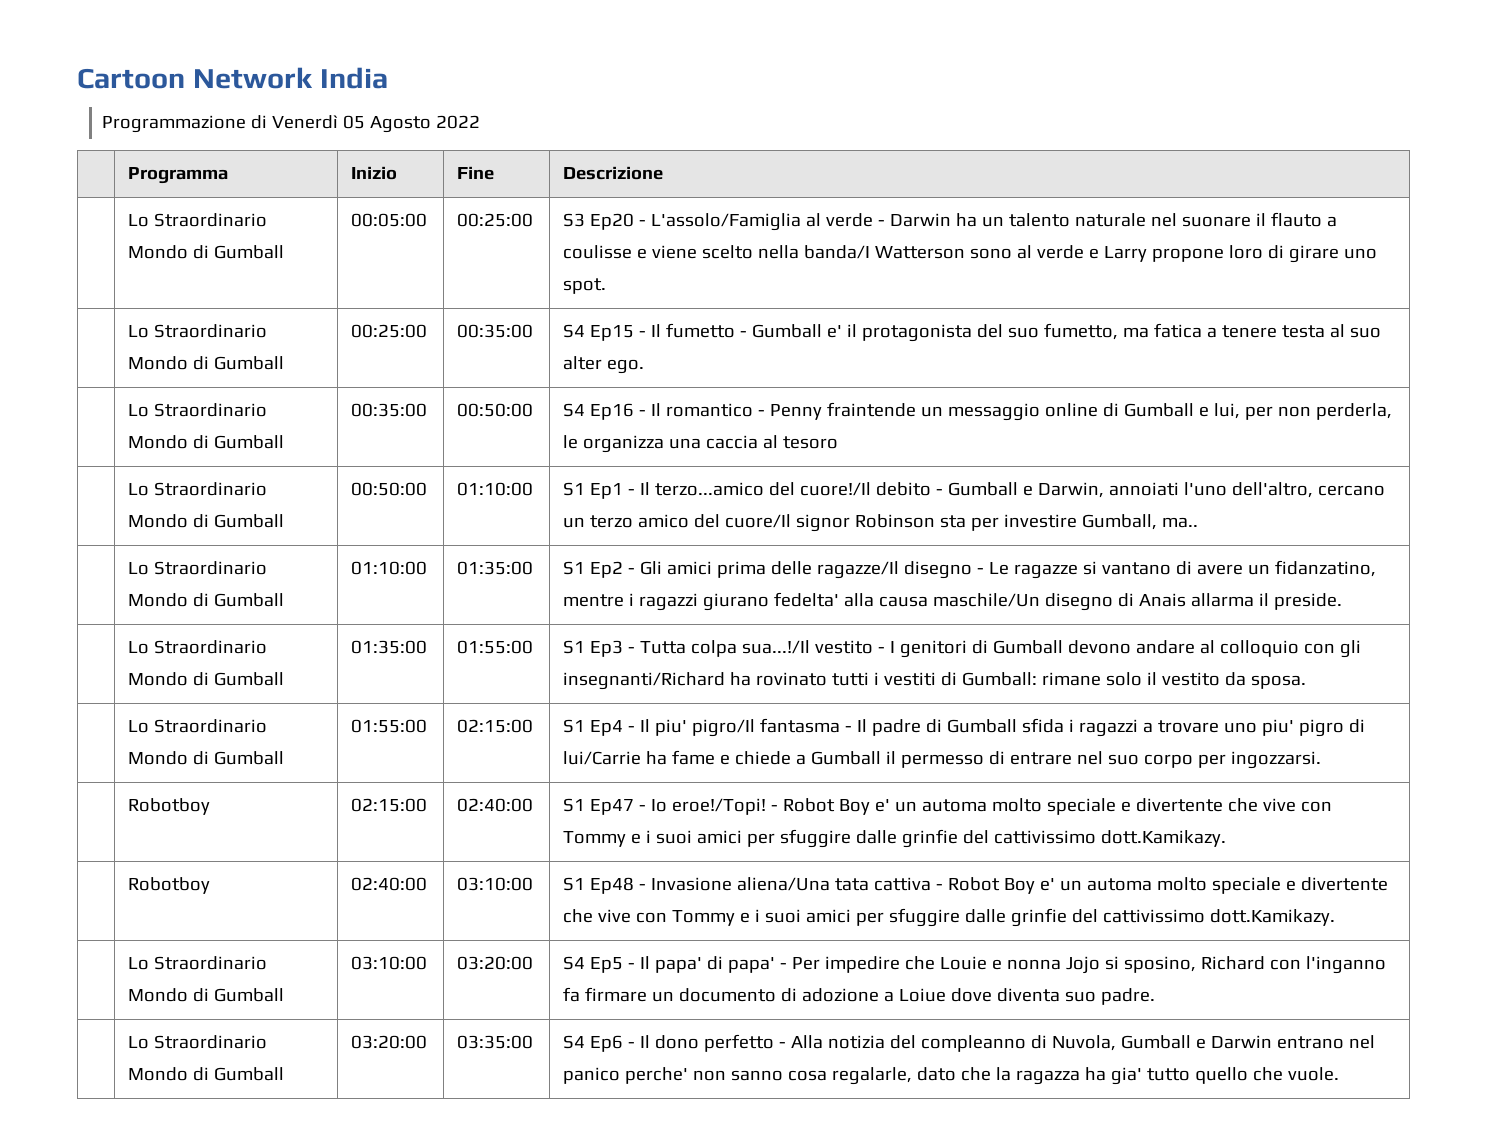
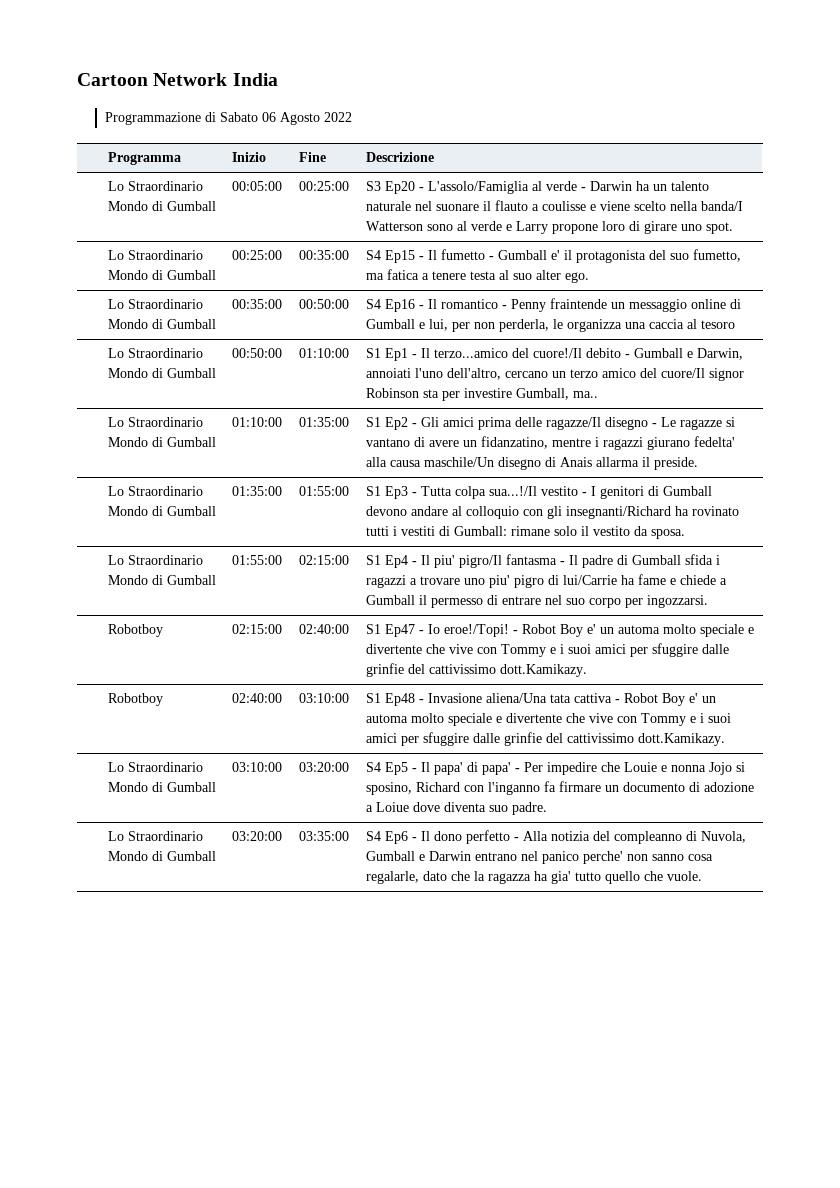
[272,115,366,129] Venerdì 05 -> [219,112,276,122] Sabato 06

